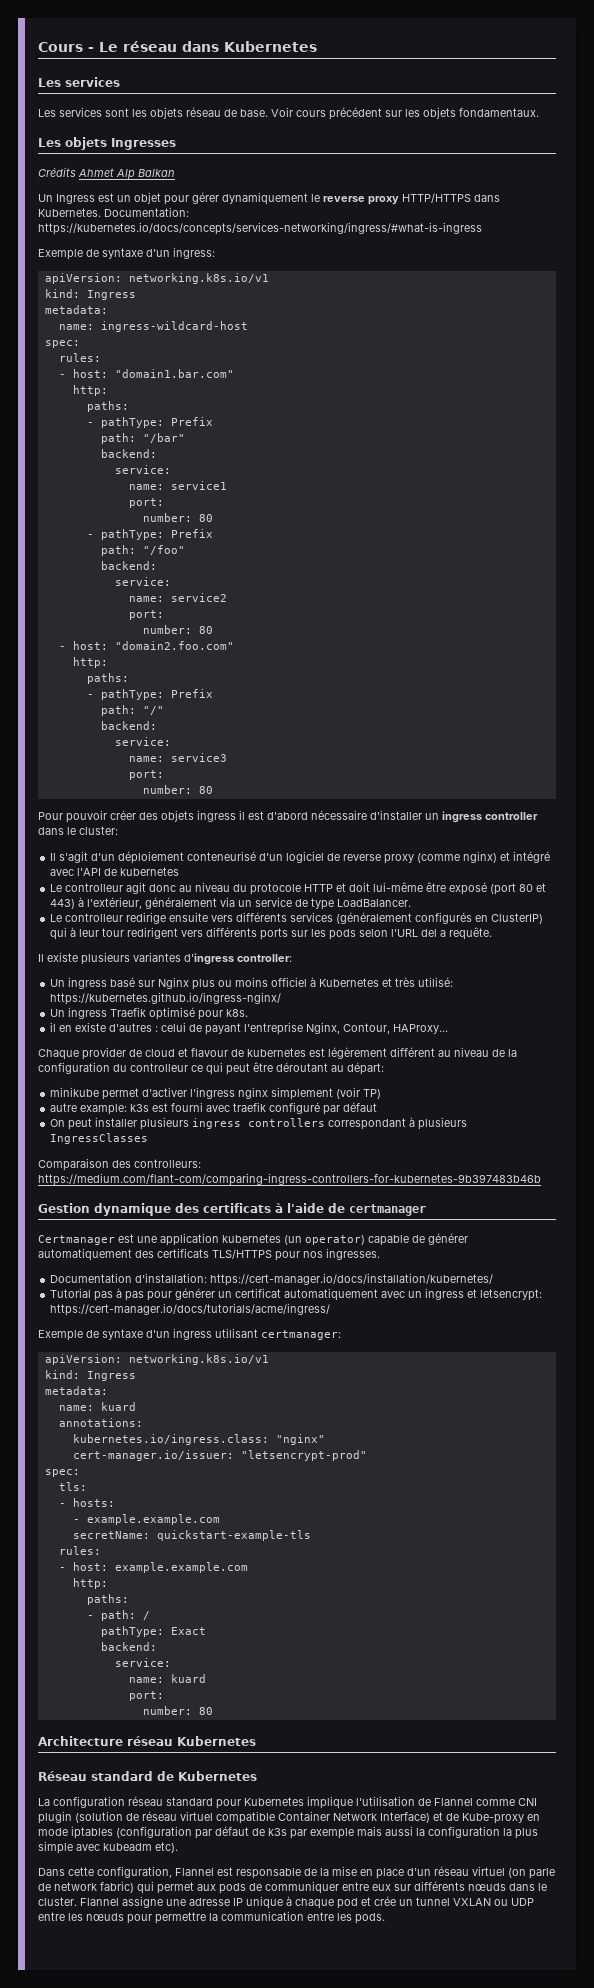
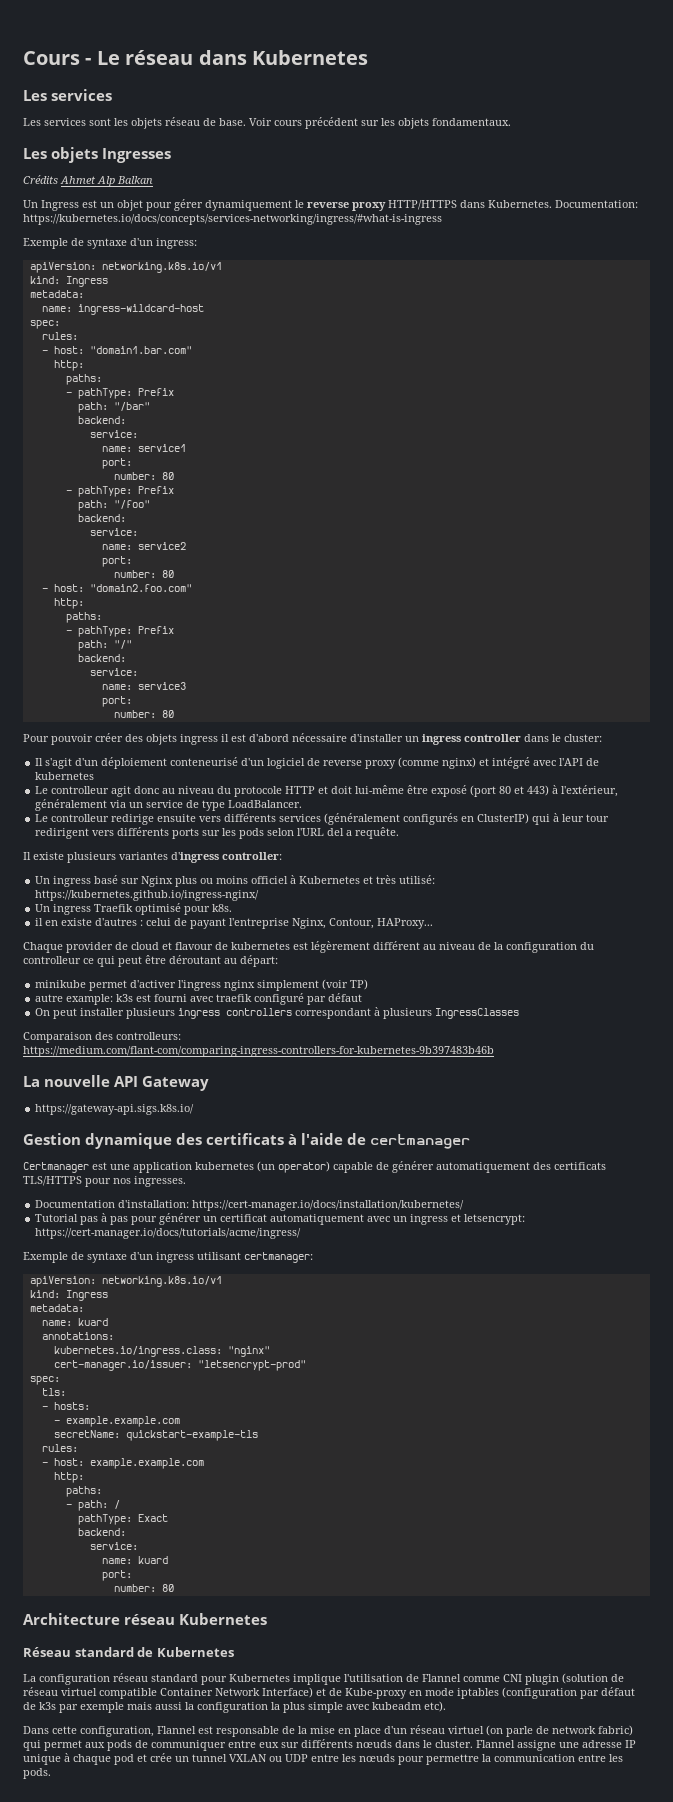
(541, 1179) none -> [23,1075,210,1091] [35,1104,195,1115] // La nouvelle API Gateway // https://gateway-api.sigs.k8s.io/

